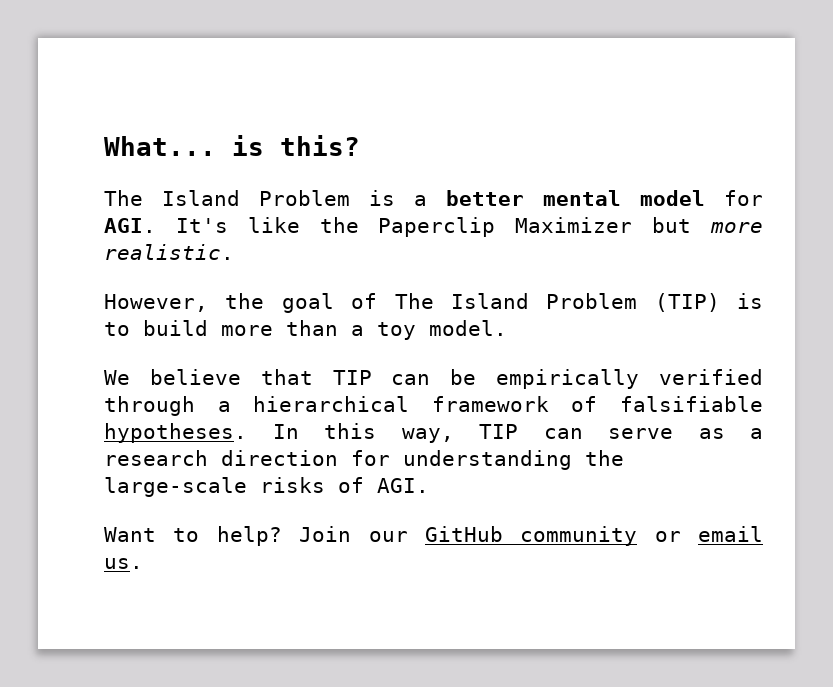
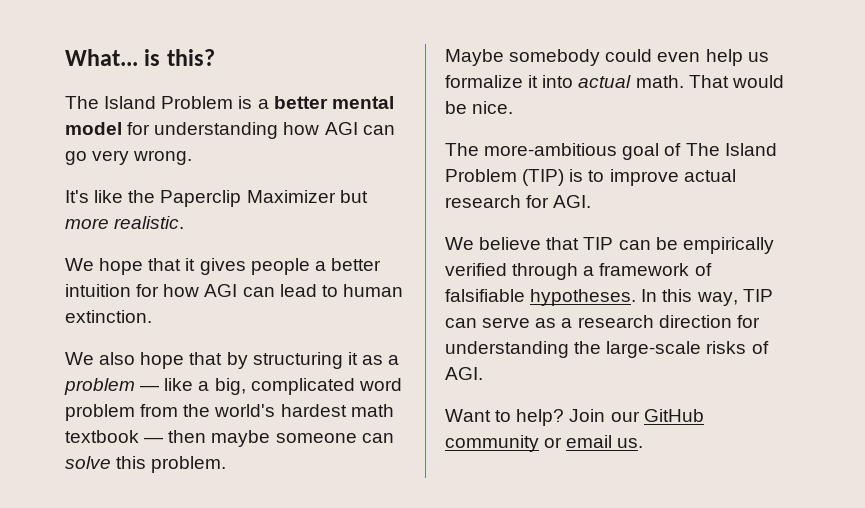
[104,218,156,233] AGI. -> [154,122,395,139] [65,150,193,165] understanding how AGI can go very wrong. //
[104,293,265,312] However, the -> [65,258,381,275] [65,284,403,297] [65,310,152,323] [65,352,400,369] [64,378,402,395] [65,404,394,421] [65,430,394,447] [65,456,227,473] [445,49,769,66] [445,75,784,88] [445,101,514,114] [445,143,618,156] We hope that it gives people a better intuition for how AGI can lead to human extinction. // We also hope that by structuring it as a problem — like a big, complicated word problem from the world's hardest math textbook — then maybe someone can solve this problem. // Maybe somebody could even help us formalize it into actual math. That would be nice. // The more-ambitious
[143,320,507,340] build more than a toy model. -> [609,169,736,186] [445,195,592,208] improve actual research for AGI.
[253,396,410,412] hierarchical -> (595, 271) none

